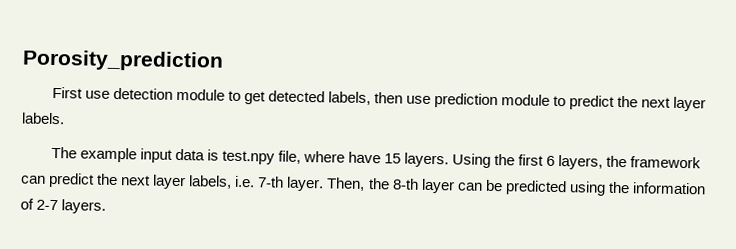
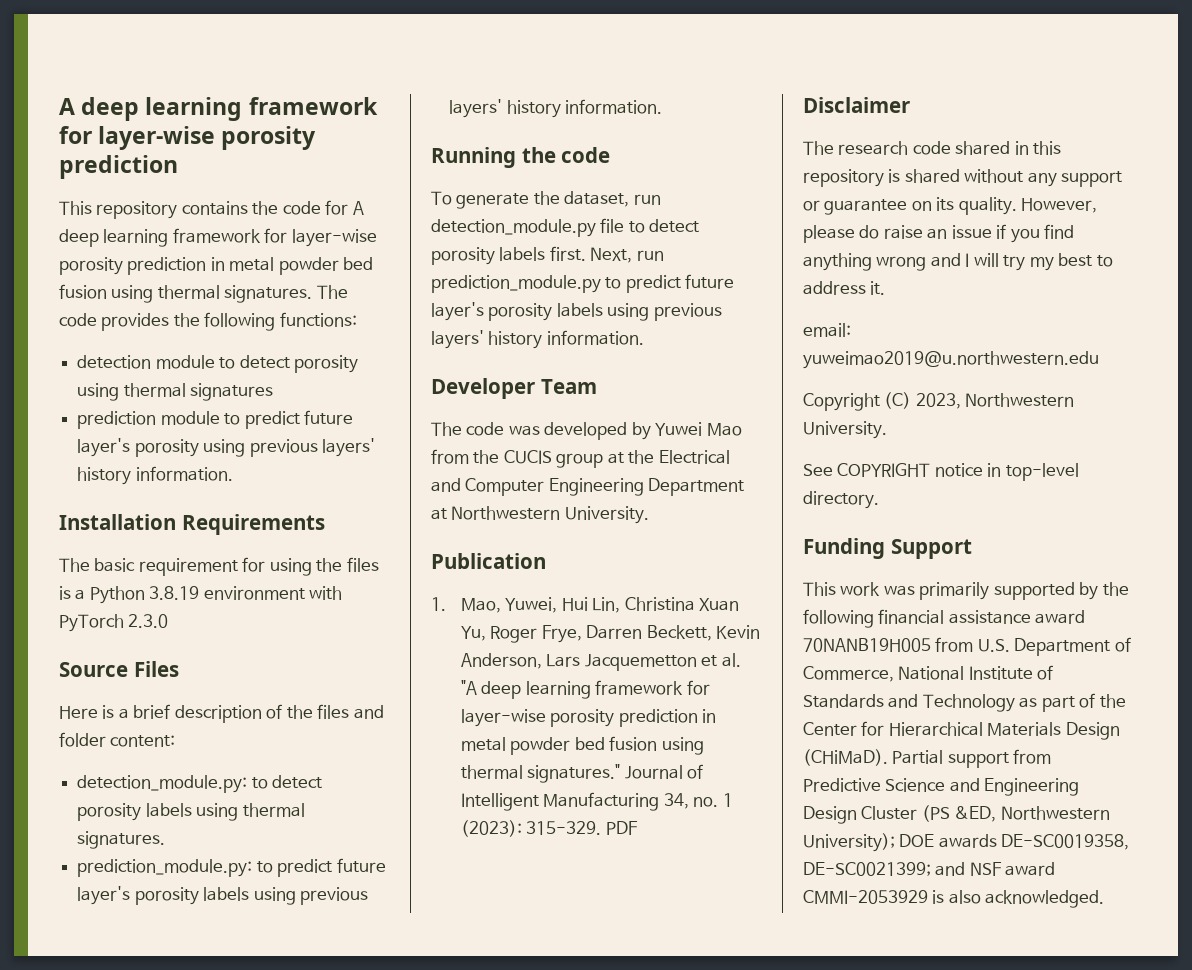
[22,49,224,72] [51,86,707,112] [21,112,65,125] [50,146,702,170] [21,172,706,196] [20,198,107,214] Porosity_prediction // First use detection module to get detected labels, then use prediction module to predict the next layer labels. // The example input data is test.npy file, where have 15 layers. Using the first 6 layers, the framework can predict the next layer labels, i.e. 7-th layer. Then, the 8-th layer can be predicted using the information of 2-7 layers. -> [59,97,378,121] [59,126,317,150] [59,155,178,179] [59,200,364,219] [59,228,377,247] [59,257,374,275] [59,284,348,303] [59,312,357,331] [77,355,358,373] [77,383,274,401] [77,410,353,429] [77,438,375,457] [77,466,233,485] [59,514,325,535] [59,557,379,576] [59,586,343,604] [59,614,169,632] [59,661,179,677] [59,704,384,723] [59,732,176,747] [77,775,323,793] [77,803,305,821] [77,831,166,849] [77,858,386,877] [77,886,368,905] [449,99,663,118] [431,147,611,168] [431,191,661,209] [431,218,700,237] [431,246,664,265] [431,274,735,293] [431,302,722,321] [431,330,644,349] [431,378,597,399] [431,422,742,440] [431,449,730,468] [431,478,745,496] [431,506,649,524] [431,553,546,569] [431,597,740,613] [460,625,761,643] [460,653,741,671] [460,680,710,699] [460,709,717,727] [460,736,704,755] [460,764,704,783] [460,792,733,811] [460,820,638,837] [803,97,910,113] [803,141,1062,155] [803,169,1123,187] [803,197,1098,215] [803,224,1075,243] [803,253,1113,271] [803,281,886,295] [803,323,851,337] [803,351,1099,369] [803,392,1075,411] [803,421,887,439] [803,463,1079,481] [803,491,879,509] [803,538,972,559] [803,582,1129,600] [803,609,1086,628] [803,637,1131,656] [803,665,1054,682] [803,693,1126,712] [803,721,1120,740] [803,749,1052,768] [803,778,1080,796] [803,805,1110,824] [803,833,1130,852] [803,862,1056,876] [803,890,1105,908] A deep learning framework for layer-wise porosity prediction // This repository contains the code for A deep learning framework for layer-wise porosity prediction in metal powder bed fusion using thermal signatures. The code provides the following functions: // detection module to detect porosity using thermal signatures // prediction module to predict future layer's porosity using previous layers' history information. // Installation Requirements // The basic requirement for using the files is a Python 3.8.19 environment with PyTorch 2.3.0 // Source Files // Here is a brief description of the files and folder content: // detection_module.py: to detect porosity labels using thermal signatures. // prediction_module.py: to predict future layer's porosity labels using previous layers' history information. // Running the code // To generate the dataset, run detection_module.py file to detect porosity labels first. Next, run prediction_module.py to predict future layer's porosity labels using previous layers' history information. // Developer Team // The code was developed by Yuwei Mao from the CUCIS group at the Electrical and Computer Engineering Department at Northwestern University. // Publication // 1. Mao, Yuwei, Hui Lin, Christina Xuan Yu, Roger Frye, Darren Beckett, Kevin Anderson, Lars Jacquemetton et al. "A deep learning framework for layer-wise porosity prediction in metal powder bed fusion using thermal signatures." Journal of Intelligent Manufacturing 34, no. 1 (2023): 315-329. PDF // Disclaimer // The research code shared in this repository is shared without any support or guarantee on its quality. However, please do raise an issue if you find anything wrong and I will try my best to address it. // email: yuweimao2019@u.northwestern.edu // Copyright (C) 2023, Northwestern University. // See COPYRIGHT notice in top-level directory. // Funding Support // This work was primarily supported by the following financial assistance award 70NANB19H005 from U.S. Department of Commerce, National Institute of Standards and Technology as part of the Center for Hierarchical Materials Design (CHiMaD). Partial support from Predictive Science and Engineering Design Cluster (PS &ED, Northwestern University); DOE awards DE-SC0019358, DE-SC0021399; and NSF award CMMI-2053929 is also acknowledged.

